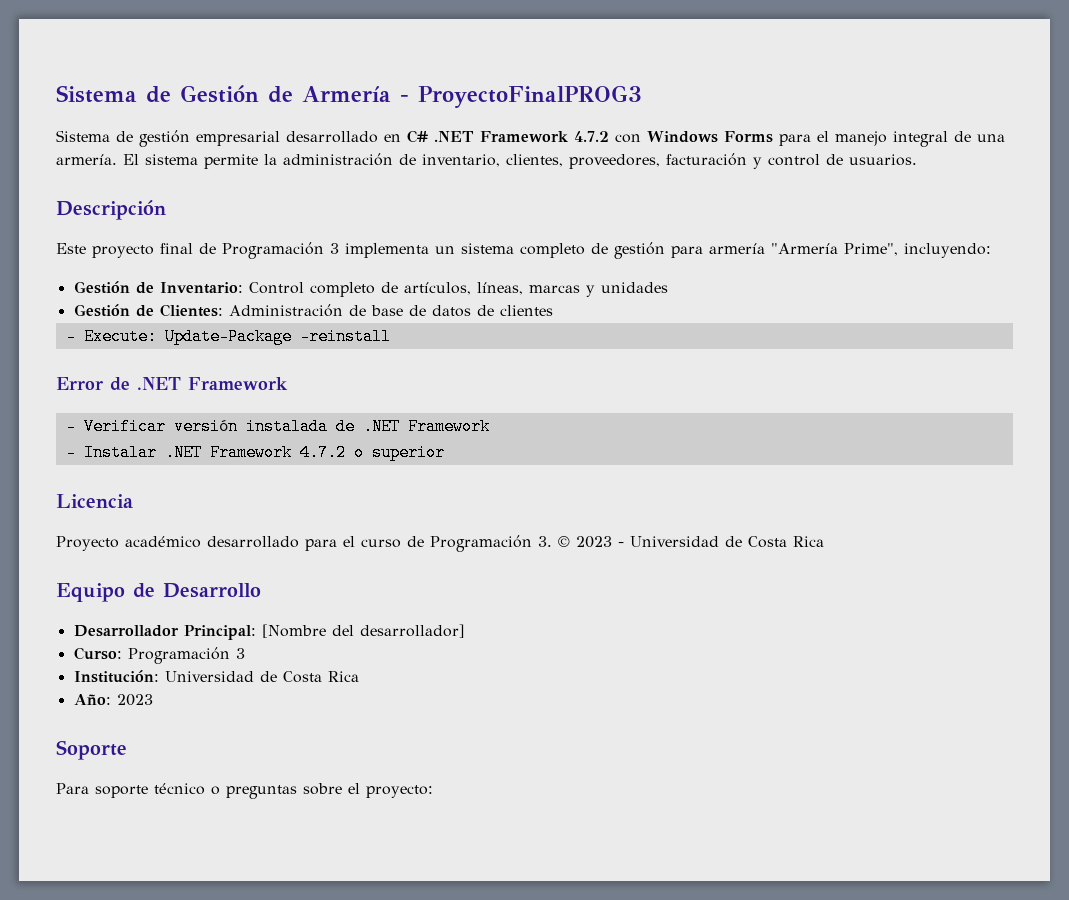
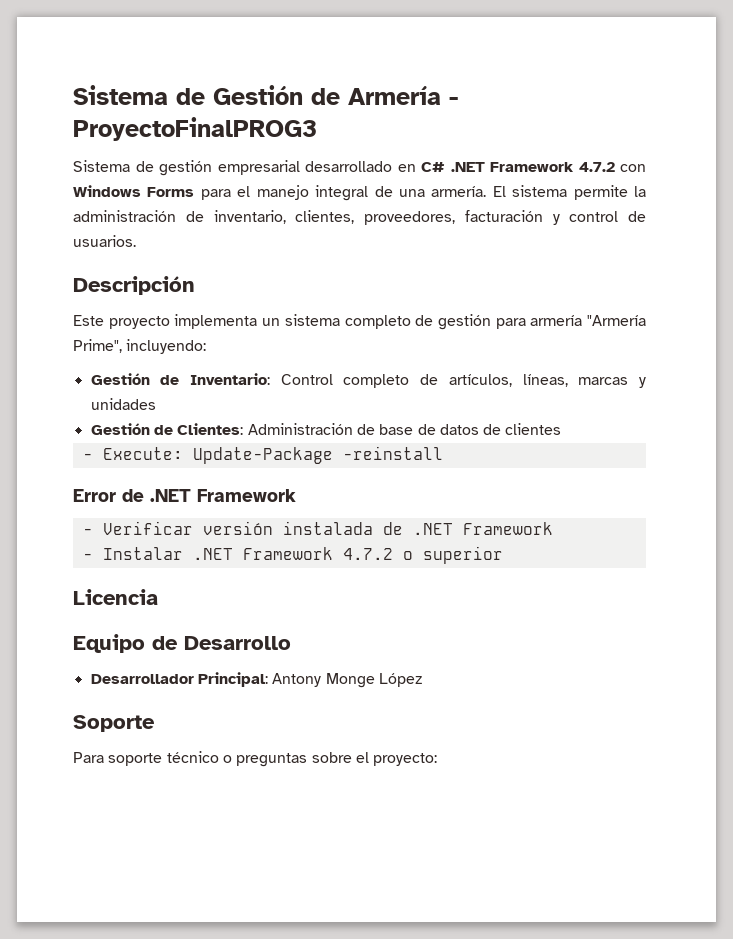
[160,242,339,259] final de Programación 3 -> (170, 322) none
[56,535,824,552] // Proyecto académico desarrollado para el curso de Programación 3. © 2023 - Universidad de Costa Rica -> (158, 597) none
[261,624,465,638] [73,647,245,664] [73,670,359,683] [73,694,153,706] [Nombre del desarrollador] // Curso: Programación 3 // Institución: Universidad de Costa Rica // Año: 2023 -> [272,673,422,688] Antony Monge López

